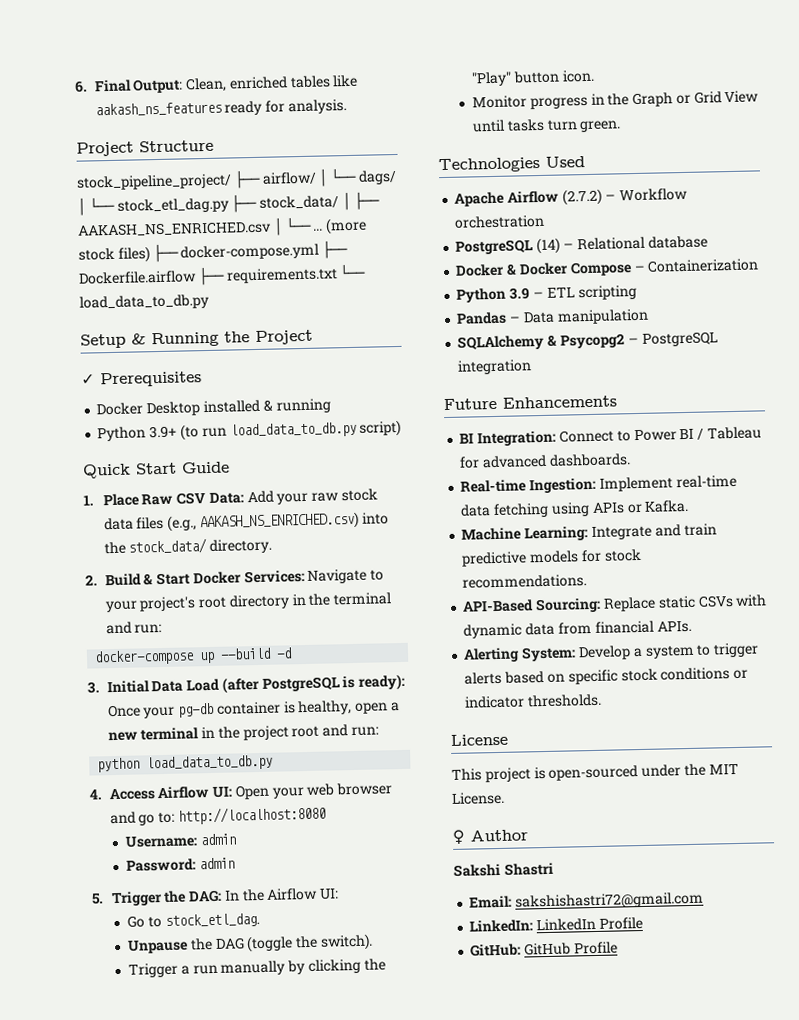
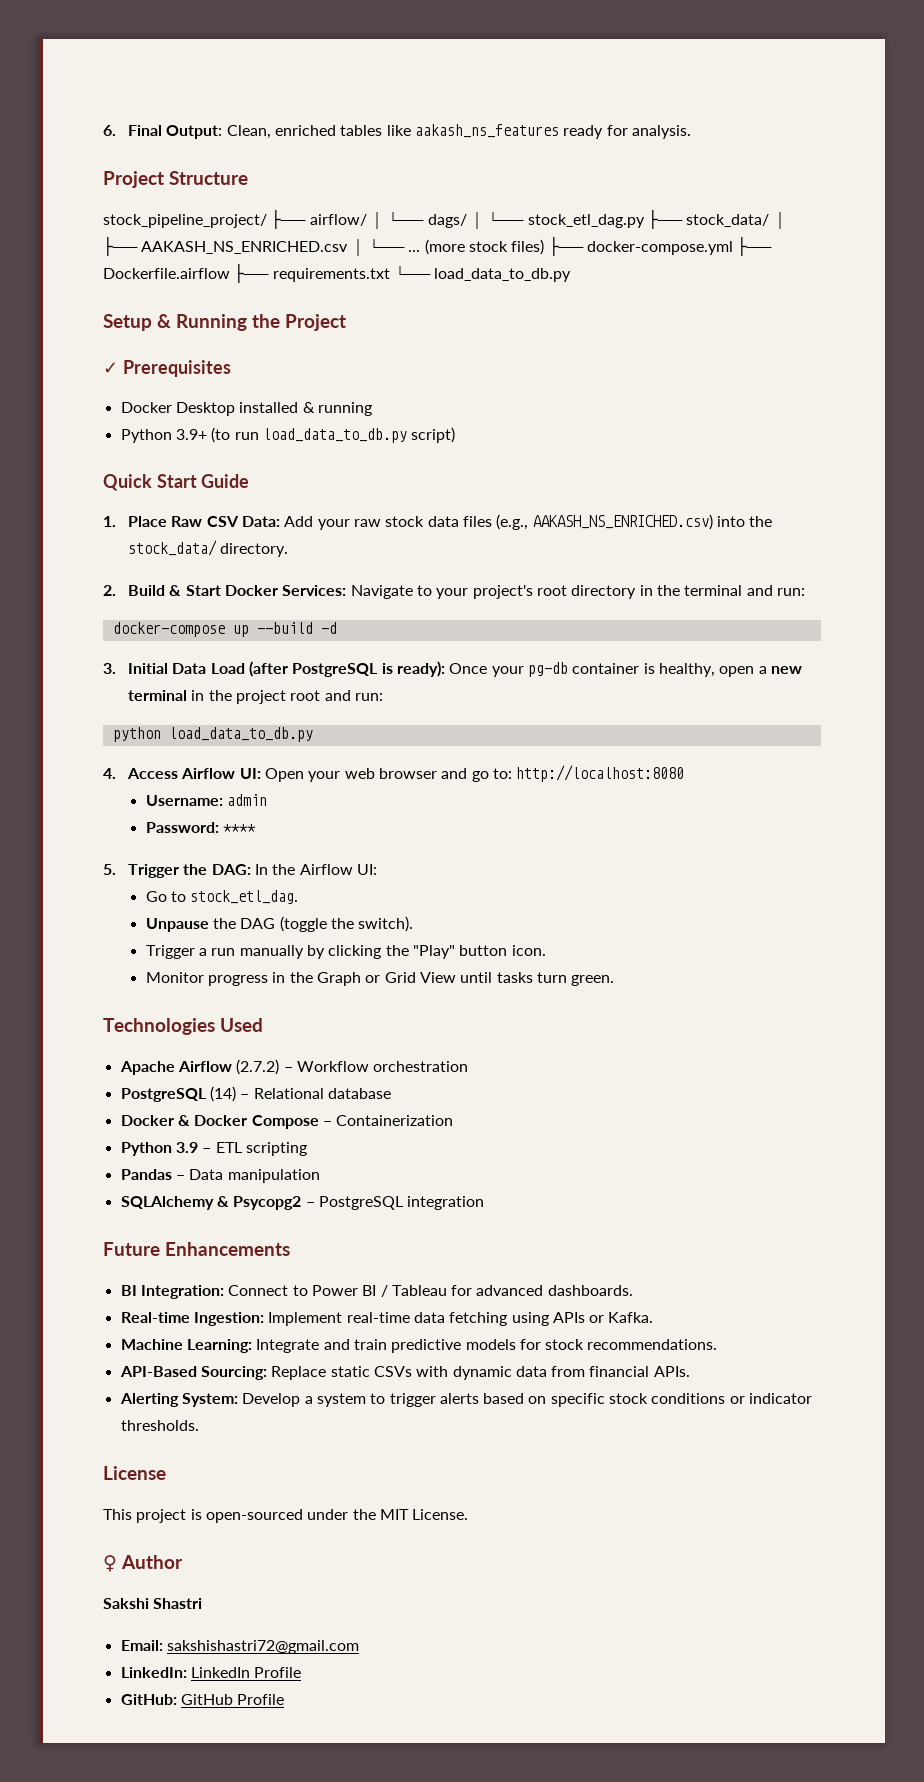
[198,857,235,870] admin -> [222,824,256,833] ****

